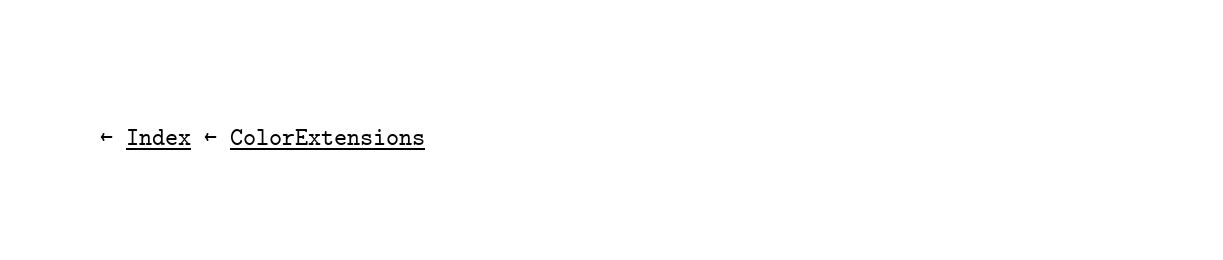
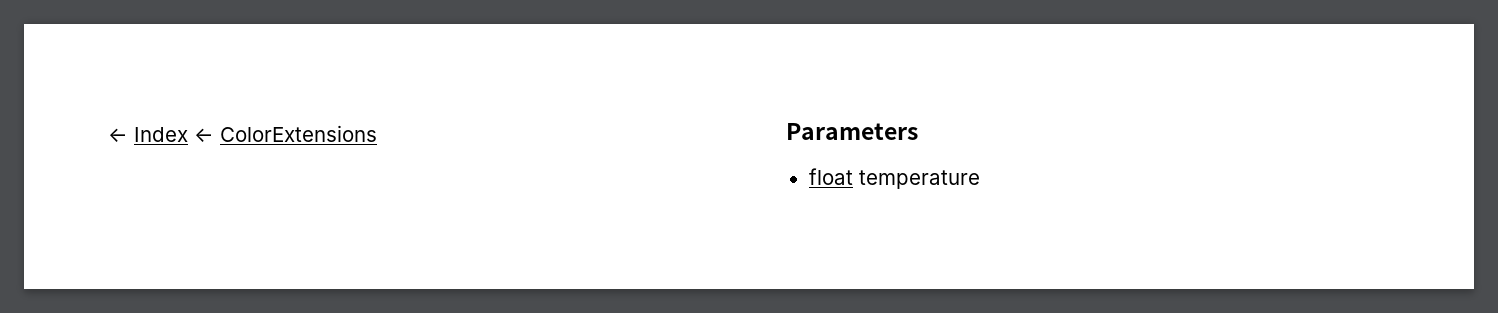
(425, 137) none -> [786,123,918,140] [808,168,980,189] // Parameters // float temperature

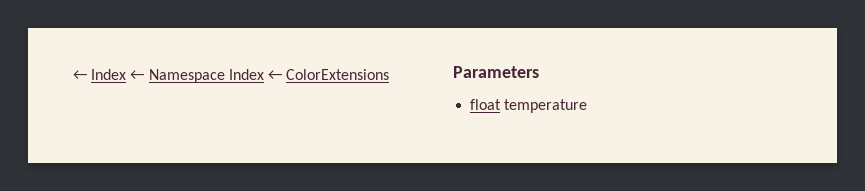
(214, 135) none -> [148,69,282,83] Namespace Index ←

